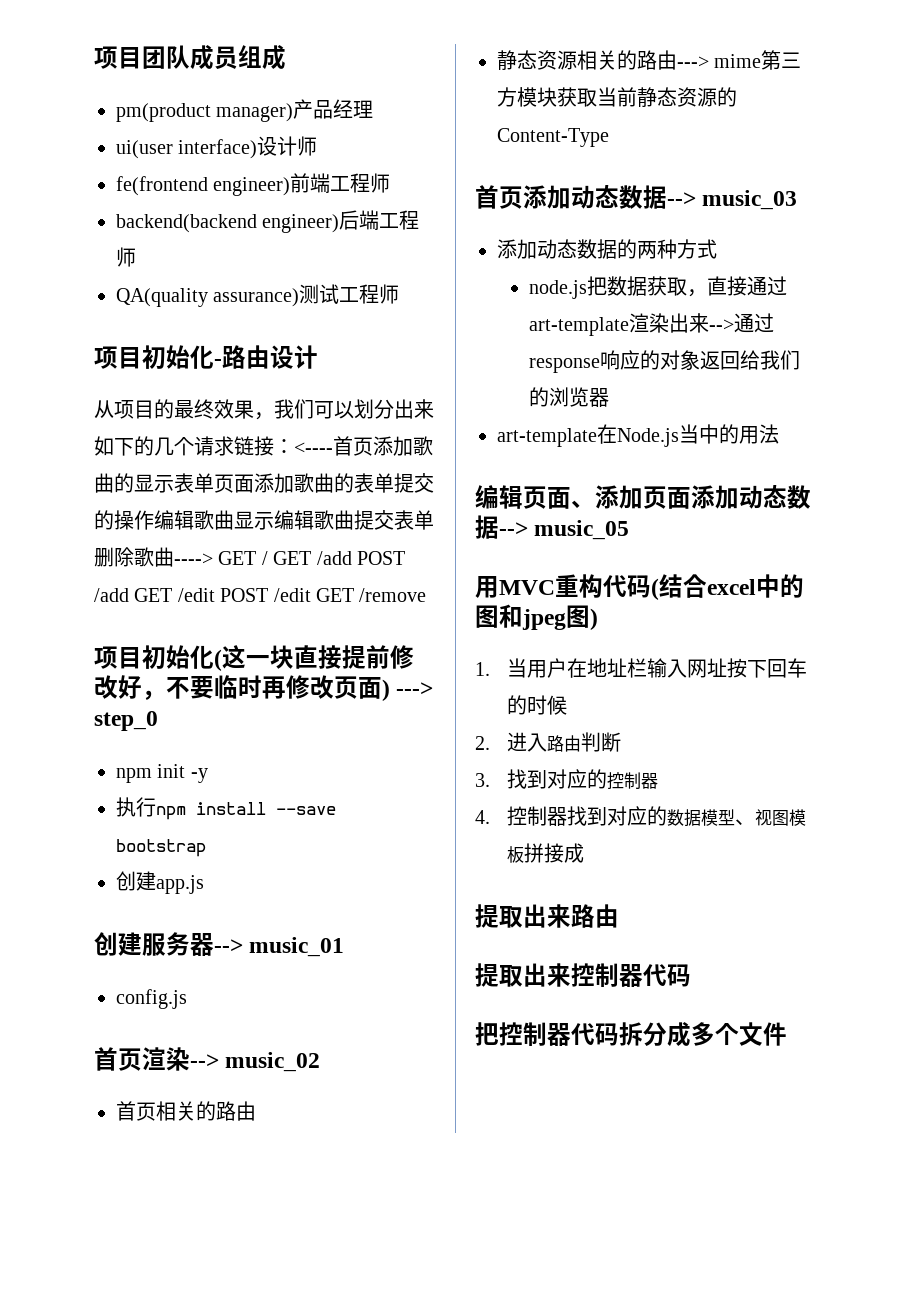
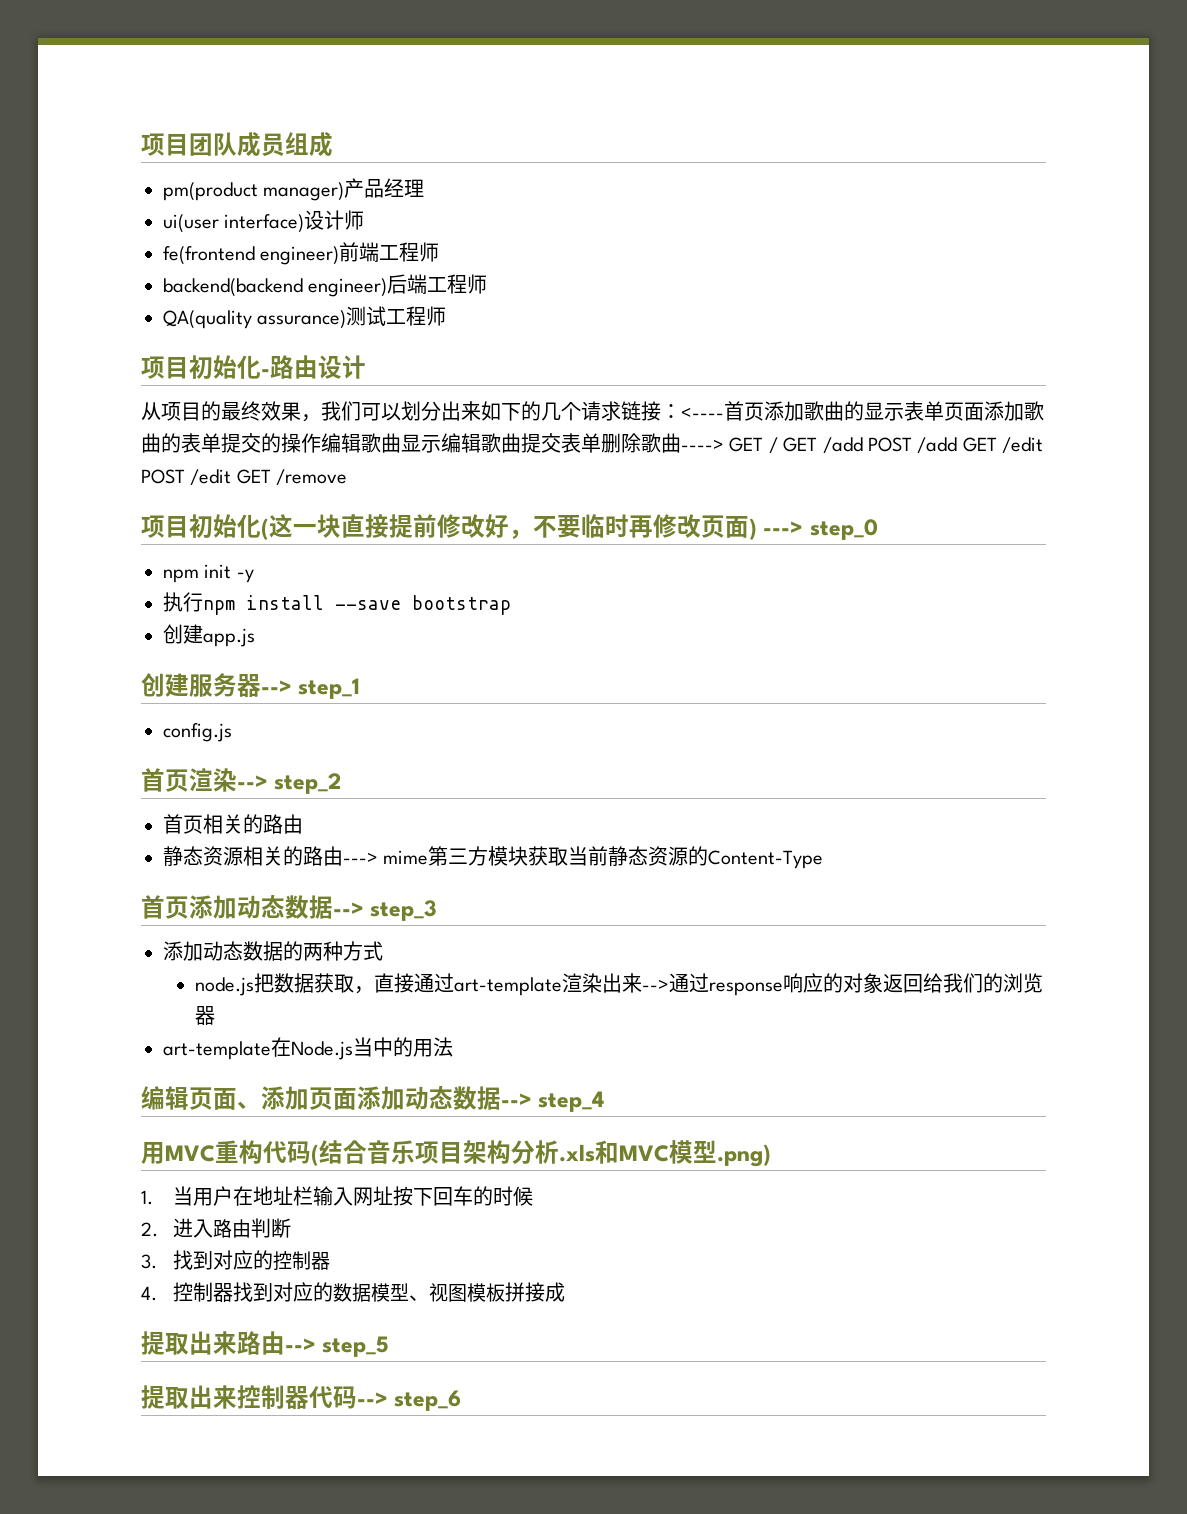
[249,937,345,957] music_01 -> [298,678,361,699] step_1
[225,1052,321,1072] music_02 -> [274,773,342,794] step_2
[702,190,798,210] music_03 -> [370,900,438,921] step_3
[534,520,630,540] music_05 -> [538,1091,605,1112] step_4
[707,574,804,598] [475,604,598,630] excel中的图和jpeg图) -> [367,1140,771,1167] 音乐项目架构分析.xls和MVC模型.png)
(619, 916) none -> [285,1336,390,1357] --> step_5
[475,1022,787,1047] // 把控制器代码拆分成多个文件 -> [357,1390,462,1411] --> step_6

